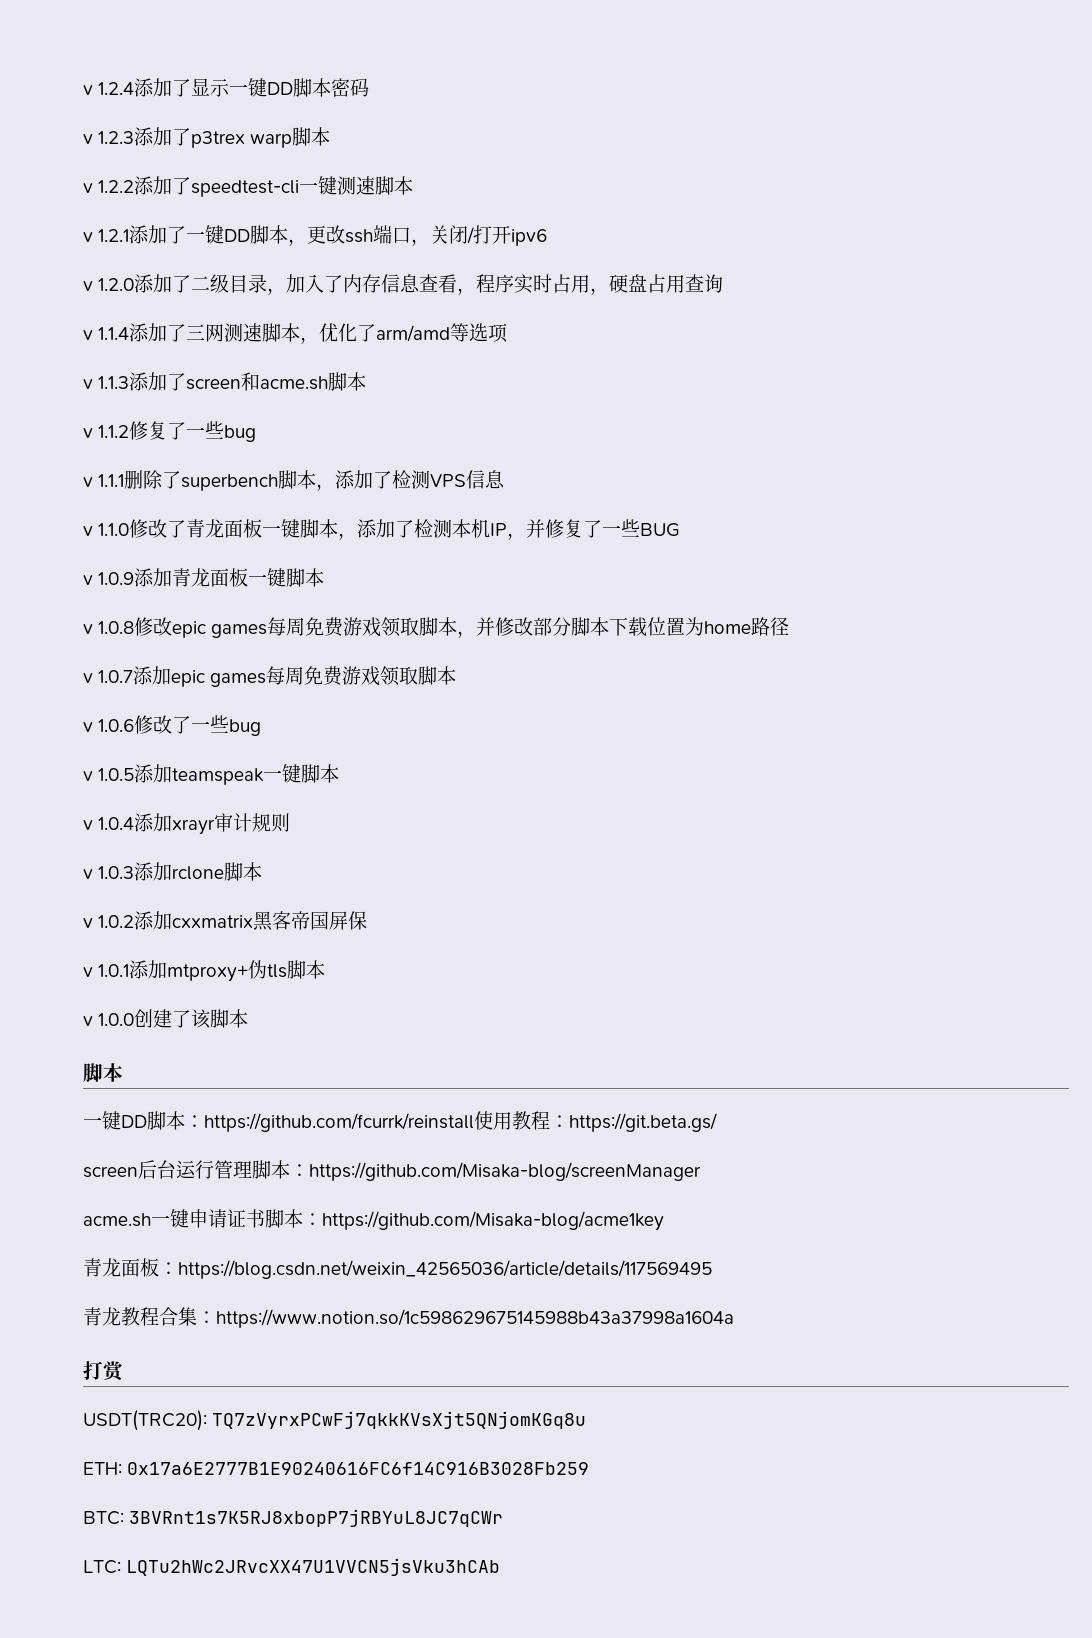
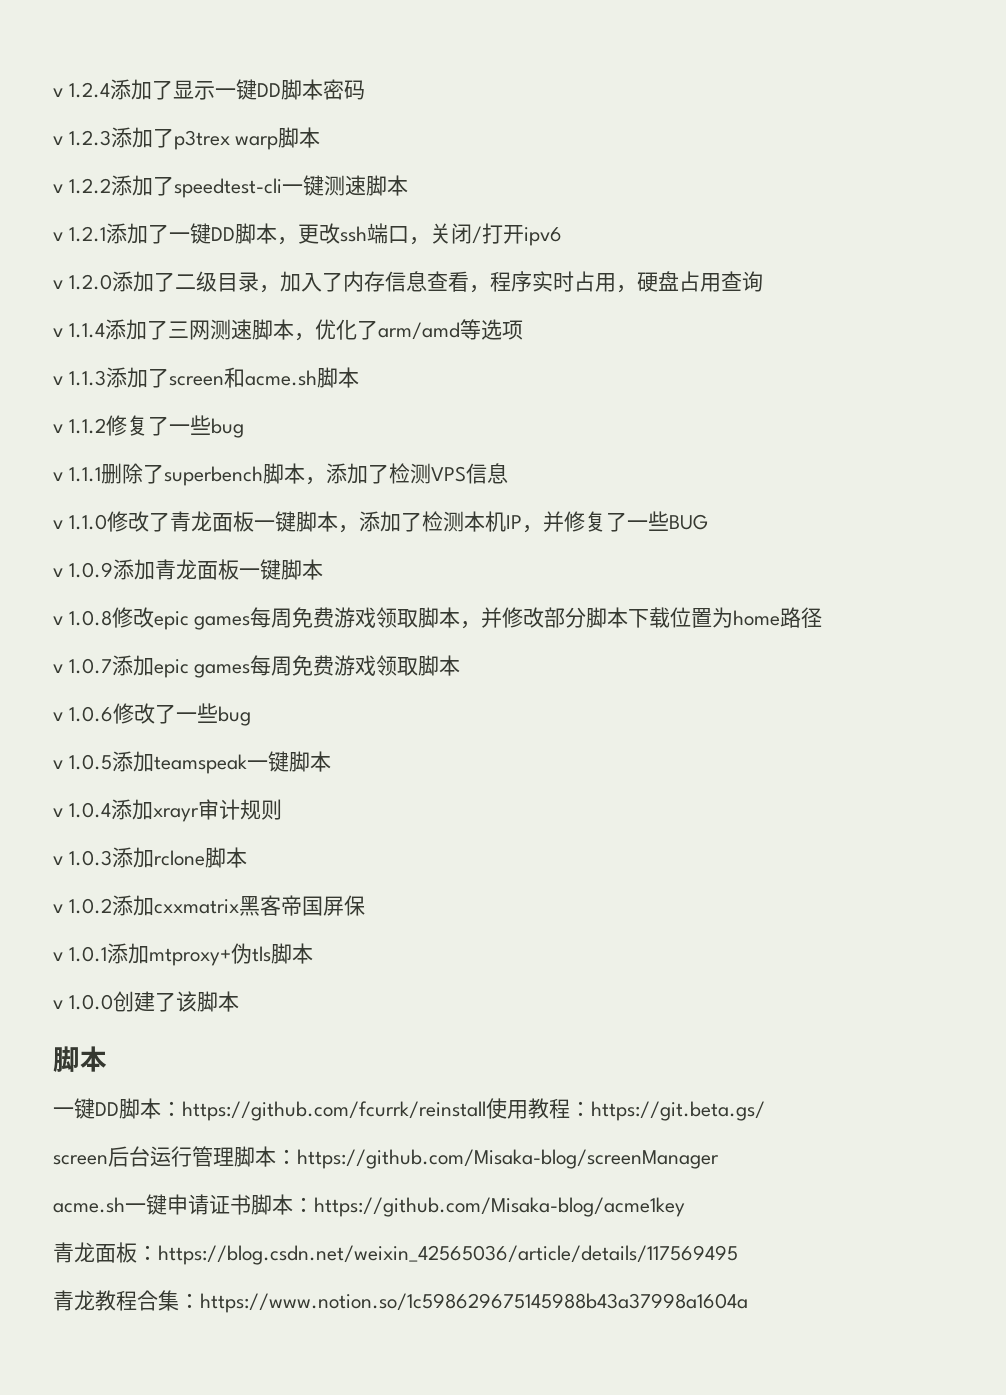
[83,1361,125,1382] [83,1410,587,1431] [83,1462,590,1475] [83,1509,504,1527] [83,1558,501,1576] // 打赏 // USDT(TRC20): TQ7zVyrxPCwFj7qkkKVsXjt5QNjomKGq8u // ETH: 0x17a6E2777B1E90240616FC6f14C916B3028Fb259 // BTC: 3BVRnt1s7K5RJ8xbopP7jRBYuL8JC7qCWr // LTC: LQTu2hWc2JRvcXX47U1VVCN5jsVku3hCAb -> (748, 1303) none

